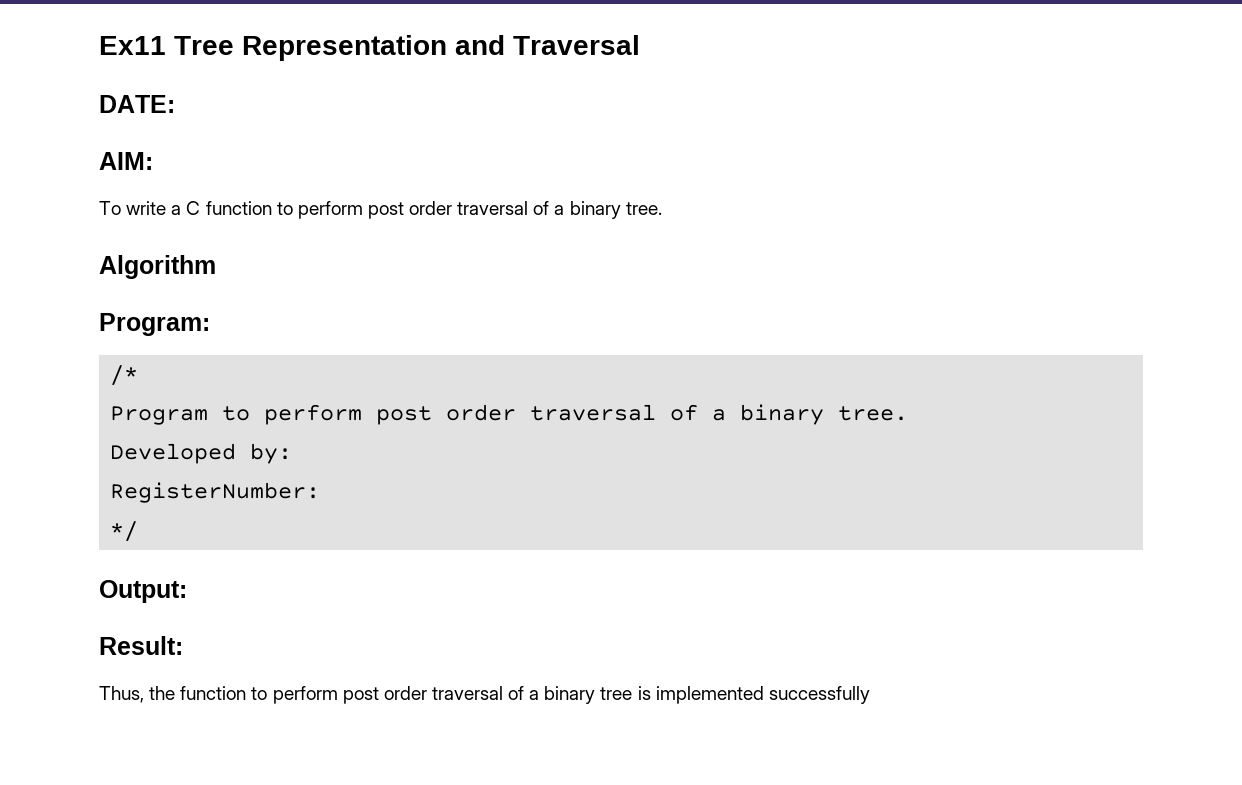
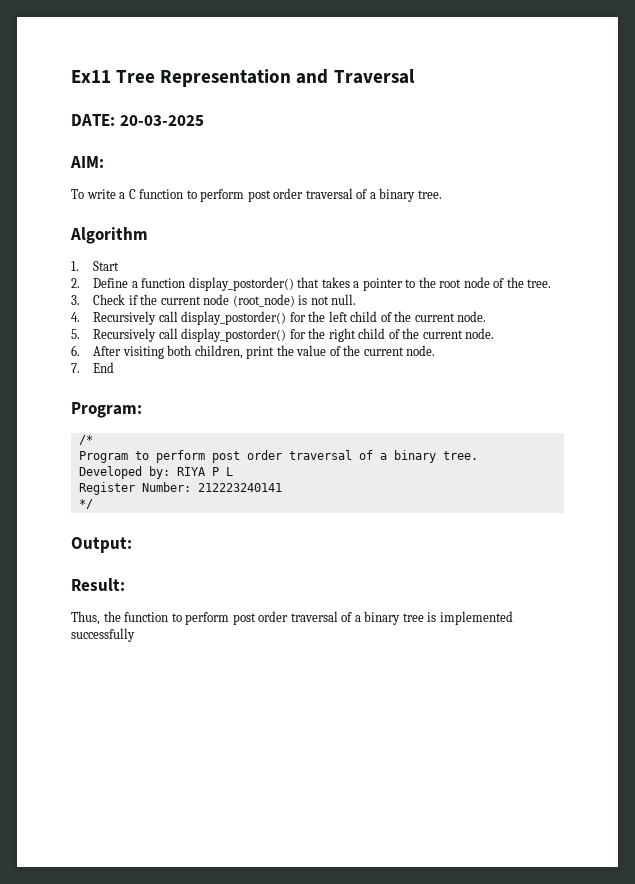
(175, 104) none -> [119,115,204,126] 20-03-2025
(216, 267) none -> [71,261,120,271] [71,277,552,291] [71,294,357,307] [71,311,487,325] [71,328,495,342] [71,345,436,359] [71,362,115,373] // 1. Start // 2. Define a function display_postorder() that takes a pointer to the root node of the tree. // 3. Check if the current node (root_node) is not null. // 4. Recursively call display_postorder() for the left child of the current node. // 5. Recursively call display_postorder() for the right child of the current node. // 6. After visiting both children, print the value of the current node. // 7. End
[110,482,321,503] // RegisterNumber: -> [176,467,233,476] [78,482,282,495] RIYA P L // Register Number: 212223240141

